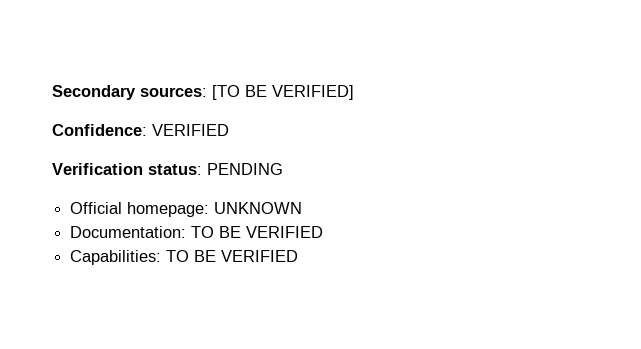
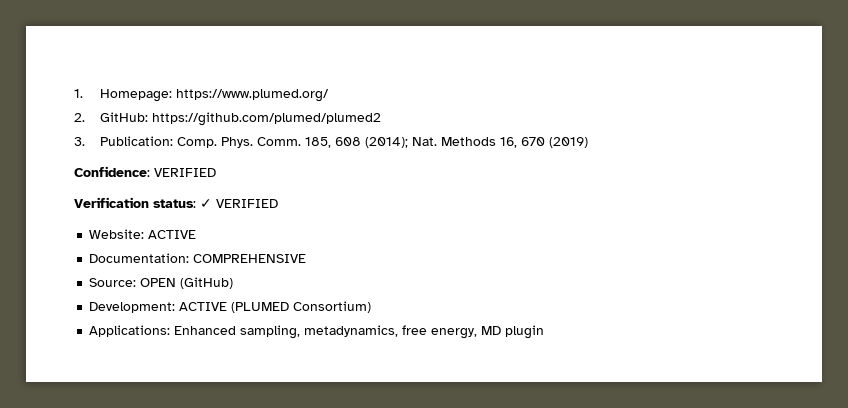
[52,85,354,100] [52,124,229,136] [52,163,283,175] [70,202,303,217] [70,226,324,238] [70,250,299,265] Secondary sources: [TO BE VERIFIED] // Confidence: VERIFIED // Verification status: PENDING // Official homepage: UNKNOWN // Documentation: TO BE VERIFIED // Capabilities: TO BE VERIFIED -> [74,89,329,102] [74,112,381,126] [74,136,588,148] [74,166,216,177] [74,197,278,208] [89,229,197,239] [89,253,307,263] [89,277,234,289] [89,301,372,313] [89,325,545,339] 1. Homepage: https://www.plumed.org/ // 2. GitHub: https://github.com/plumed/plumed2 // 3. Publication: Comp. Phys. Comm. 185, 608 (2014); Nat. Methods 16, 670 (2019) // Confidence: VERIFIED // Verification status: ✓ VERIFIED // Website: ACTIVE // Documentation: COMPREHENSIVE // Source: OPEN (GitHub) // Development: ACTIVE (PLUMED Consortium) // Applications: Enhanced sampling, metadynamics, free energy, MD plugin

